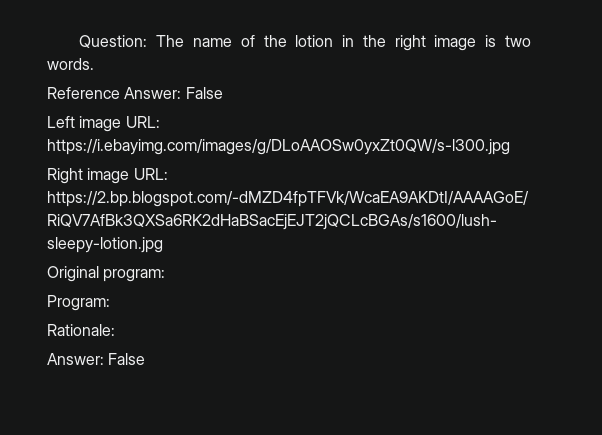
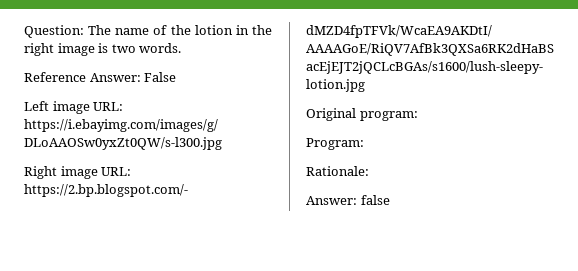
[108,353,146,365] False -> [360,195,390,205] false

